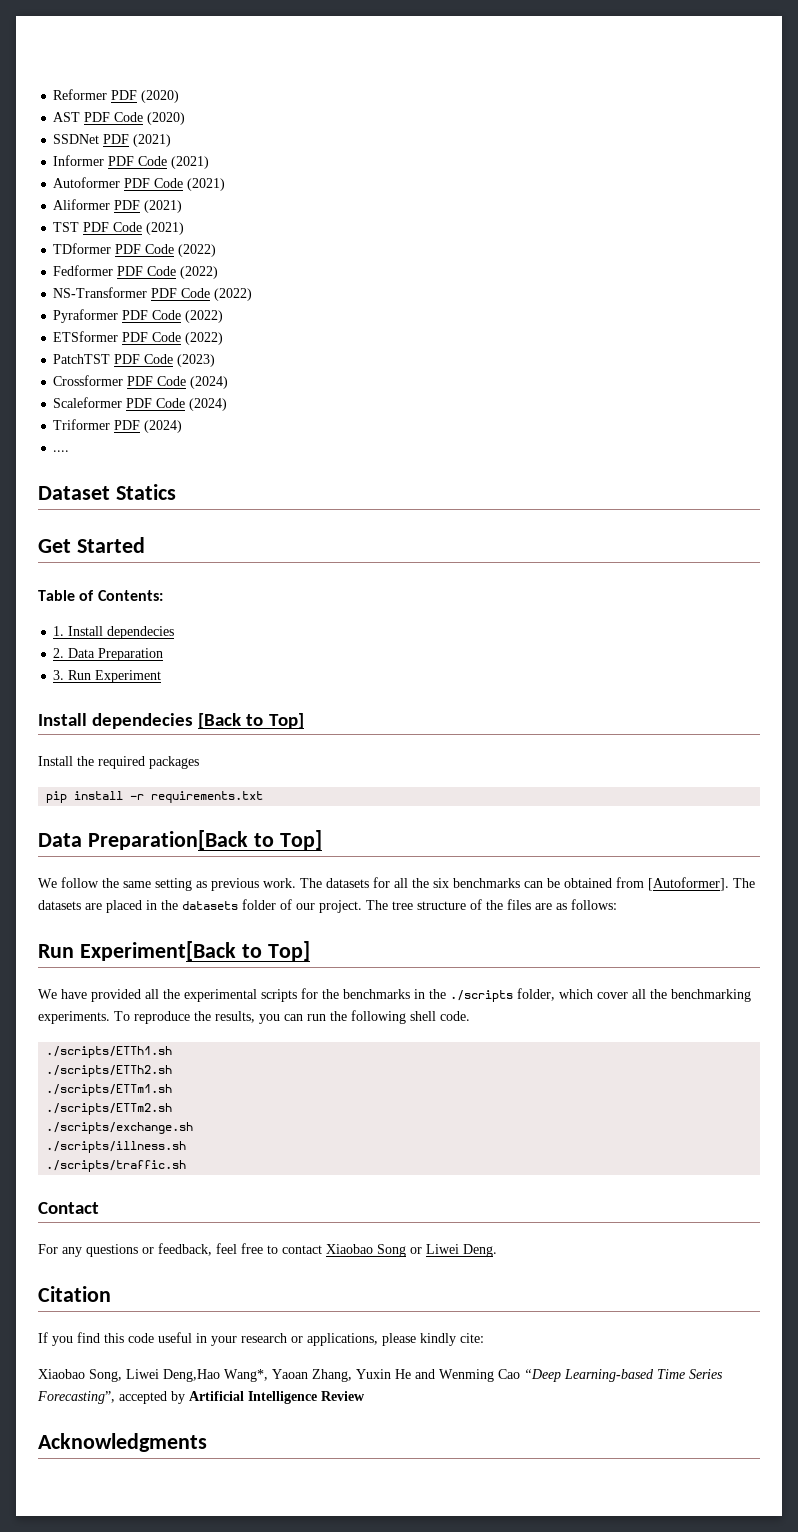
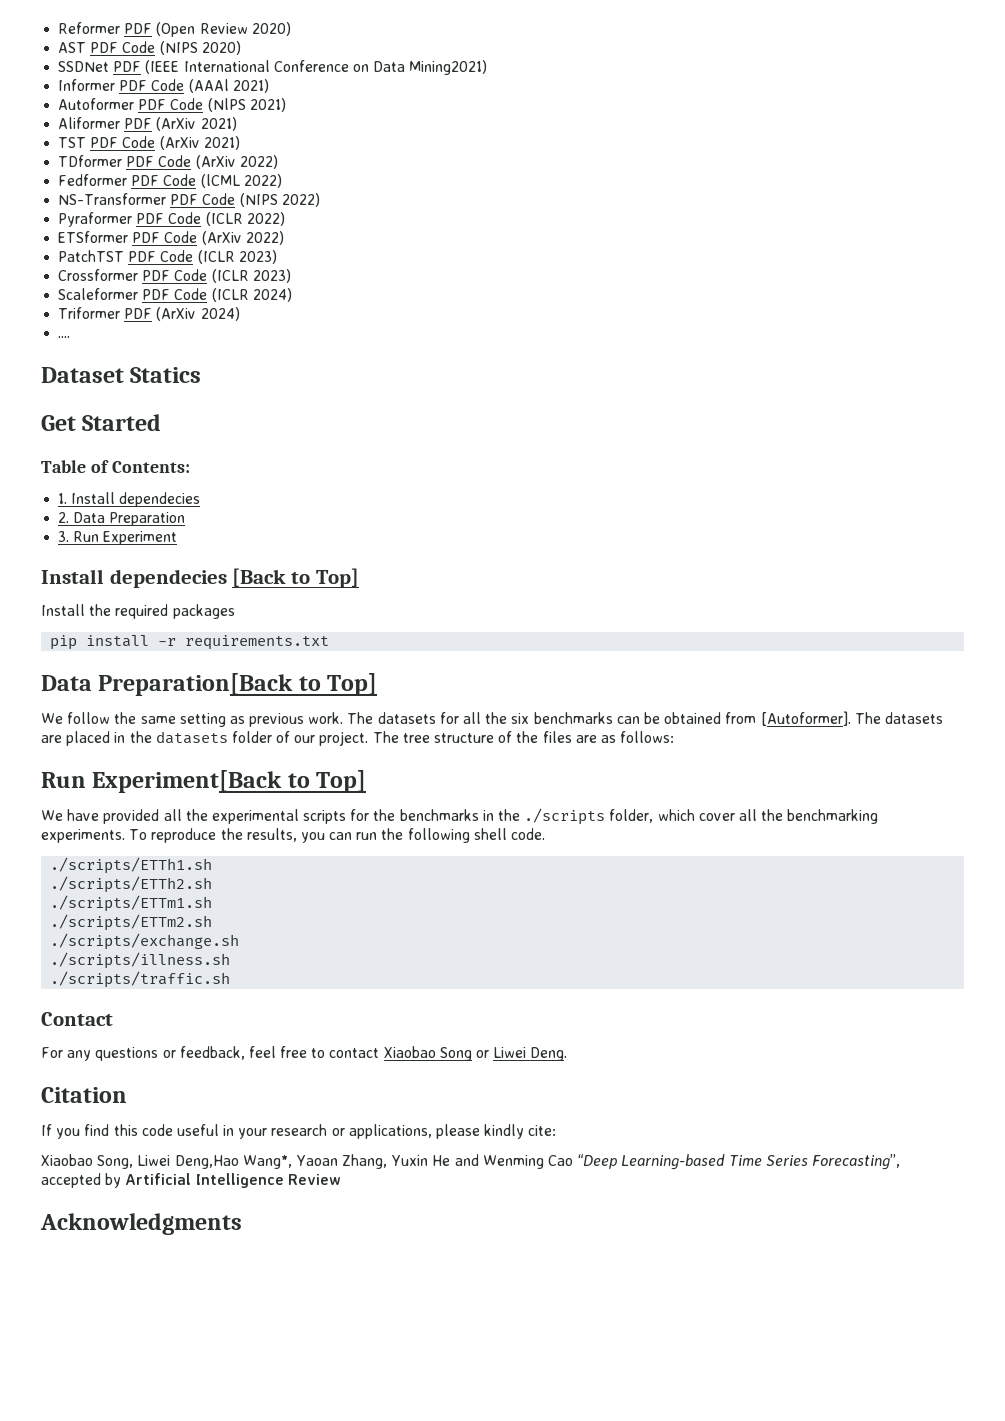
[141,90,180,103] (2020) -> [156,22,291,37] (Open Review 2020)
[147,112,186,125] (2020) -> [159,41,241,55] (NIPS 2020)
[133,134,172,147] (2021) -> [145,60,488,75] (IEEE International Conference on Data Mining2021)
[171,156,210,169] (2021) -> [188,79,269,93] (AAAl 2021)
[187,178,226,191] (2021) -> [207,98,286,112] (NlPS 2021)
[144,200,183,213] (2021) -> [156,117,237,131] (ArXiv 2021)
[146,222,185,235] (2021) -> [159,136,240,150] (ArXiv 2021)
[178,244,217,257] (2022) -> [195,155,278,169] (ArXiv 2022)
[180,266,219,279] (2022) -> [200,174,282,188] (lCML 2022)
[214,288,253,301] (2022) -> [239,193,320,207] (NIPS 2022)
[185,310,224,323] (2022) -> [205,212,285,226] (ICLR 2022)
[185,332,224,345] (2022) -> [201,231,284,245] (ArXiv 2022)
[177,354,216,367] (2023) -> [197,250,277,264] (ICLR 2023)
[190,376,229,389] (2024) -> [211,269,291,283] (ICLR 2023)
[189,398,228,411] (2024) -> [211,288,292,302] (ICLR 2024)
[144,420,183,433] (2024) -> [156,307,240,321] (ArXiv 2024)

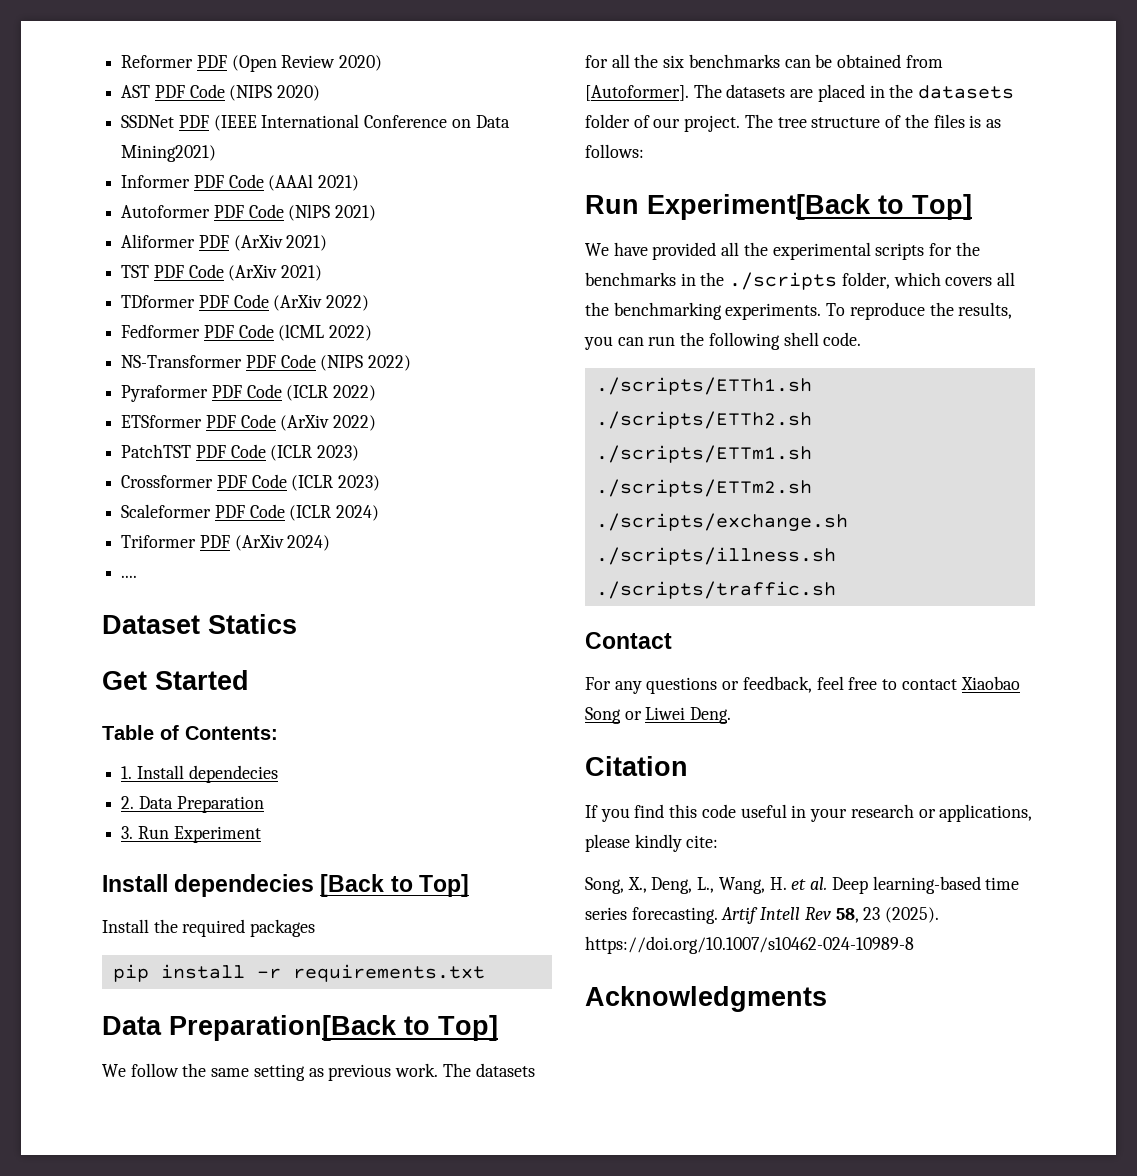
[575,735,597,743] are -> [969,115,982,128] is
[698,813,735,821] cover -> [945,277,993,286] covers
[41,1154,900,1170] [41,1173,341,1188] Xiaobao Song, Liwei Deng,Hao Wang*, Yaoan Zhang, Yuxin He and Wenming Cao “Deep Learning-based Time Series Forecasting”, accepted by Artificial Intelligence Review -> [585,876,1020,894] [585,907,940,924] [585,936,914,954] Song, X., Deng, L., Wang, H. et al. Deep learning-based time series forecasting. Artif Intell Rev 58, 23 (2025). https://doi.org/10.1007/s10462-024-10989-8

